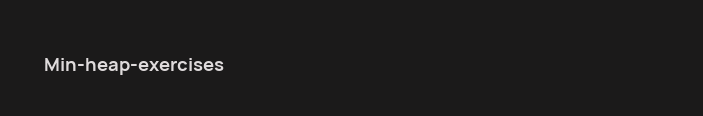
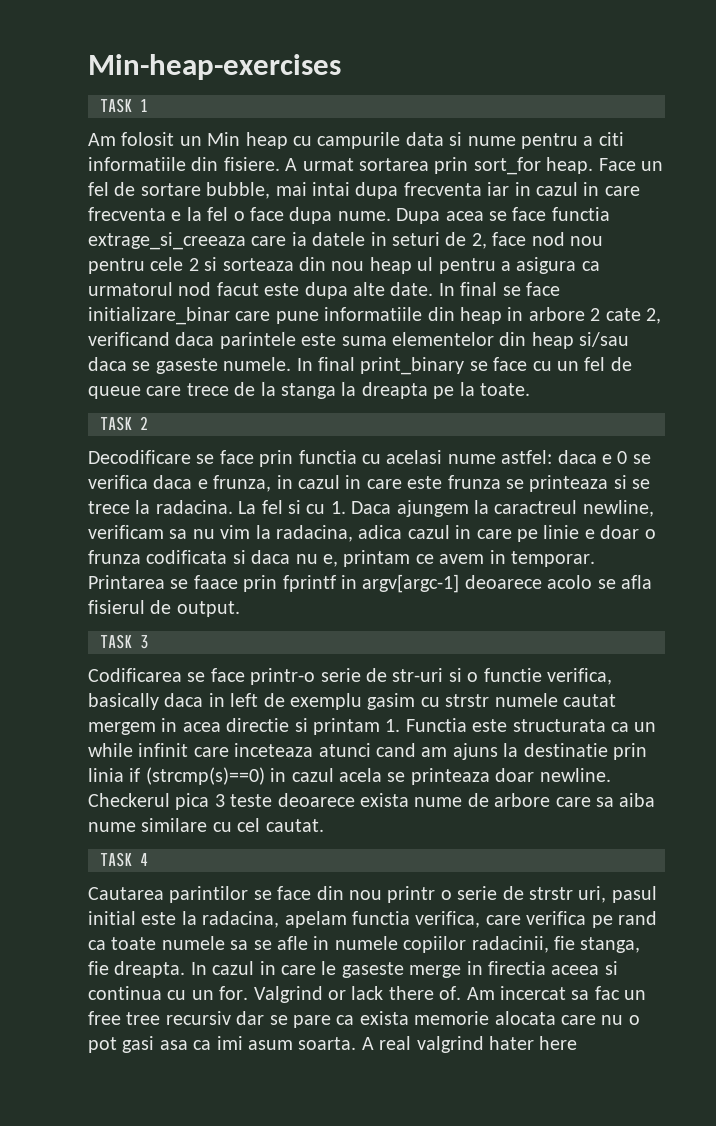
(224, 66) none -> [100,98,148,113] [88,132,624,149] [88,157,663,175] [88,182,640,199] [88,207,610,224] [88,232,603,250] [88,257,600,274] [88,282,560,299] [88,307,661,325] [88,332,630,349] [88,357,632,375] [88,382,530,399] [100,416,148,431] [88,450,651,467] [88,475,651,492] [88,500,654,517] [88,525,656,542] [88,550,595,567] [88,574,652,593] [88,600,240,617] [100,634,148,649] [88,668,612,685] [88,693,616,710] [88,718,657,735] [88,743,647,760] [88,767,611,785] [88,793,656,810] [88,818,324,832] [100,852,148,867] [88,886,657,903] [88,911,657,928] [88,936,641,953] [88,961,618,978] [88,986,647,1003] [88,1011,640,1028] [88,1036,578,1053] // TASK 1 // Am folosit un Min heap cu campurile data si nume pentru a citi informatiile din fisiere. A urmat sortarea prin sort_for heap. Face un fel de sortare bubble, mai intai dupa frecventa iar in cazul in care frecventa e la fel o face dupa nume. Dupa acea se face functia extrage_si_creeaza care ia datele in seturi de 2, face nod nou pentru cele 2 si sorteaza din nou heap ul pentru a asigura ca urmatorul nod facut este dupa alte date. In final se face initializare_binar care pune informatiile din heap in arbore 2 cate 2, verificand daca parintele este suma elementelor din heap si/sau daca se gaseste numele. In final print_binary se face cu un fel de queue care trece de la stanga la dreapta pe la toate. // TASK 2 // Decodificare se face prin functia cu acelasi nume astfel: daca e 0 se verifica daca e frunza, in cazul in care este frunza se printeaza si se trece la radacina. La fel si cu 1. Daca ajungem la caractreul newline, verificam sa nu vim la radacina, adica cazul in care pe linie e doar o frunza codificata si daca nu e, printam ce avem in temporar. Printarea se faace prin fprintf in argv[argc-1] deoarece acolo se afla fisierul de output. // TASK 3 // Codificarea se face printr-o serie de str-uri si o functie verifica, basically daca in left de exemplu gasim cu strstr numele cautat mergem in acea directie si printam 1. Functia este structurata ca un while infinit care inceteaza atunci cand am ajuns la destinatie prin linia if (strcmp(s)==0) in cazul acela se printeaza doar newline. Checkerul pica 3 teste deoarece exista nume de arbore care sa aiba nume similare cu cel cautat. // TASK 4 // Cautarea parintilor se face din nou printr o serie de strstr uri, pasul initial este la radacina, apelam functia verifica, care verifica pe rand ca toate numele sa se afle in numele copiilor radacinii, fie stanga, fie dreapta. In cazul in care le gaseste merge in firectia aceea si continua cu un for. Valgrind or lack there of. Am incercat sa fac un free tree recursiv dar se pare ca exista memorie alocata care nu o pot gasi asa ca imi asum soarta. A real valgrind hater here

